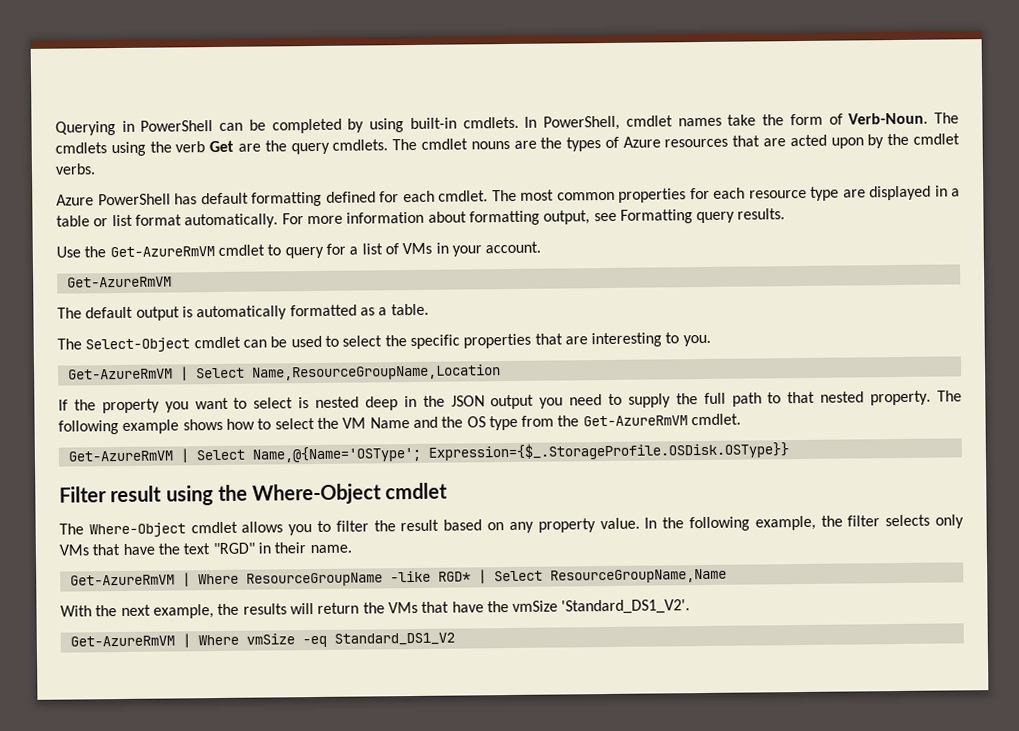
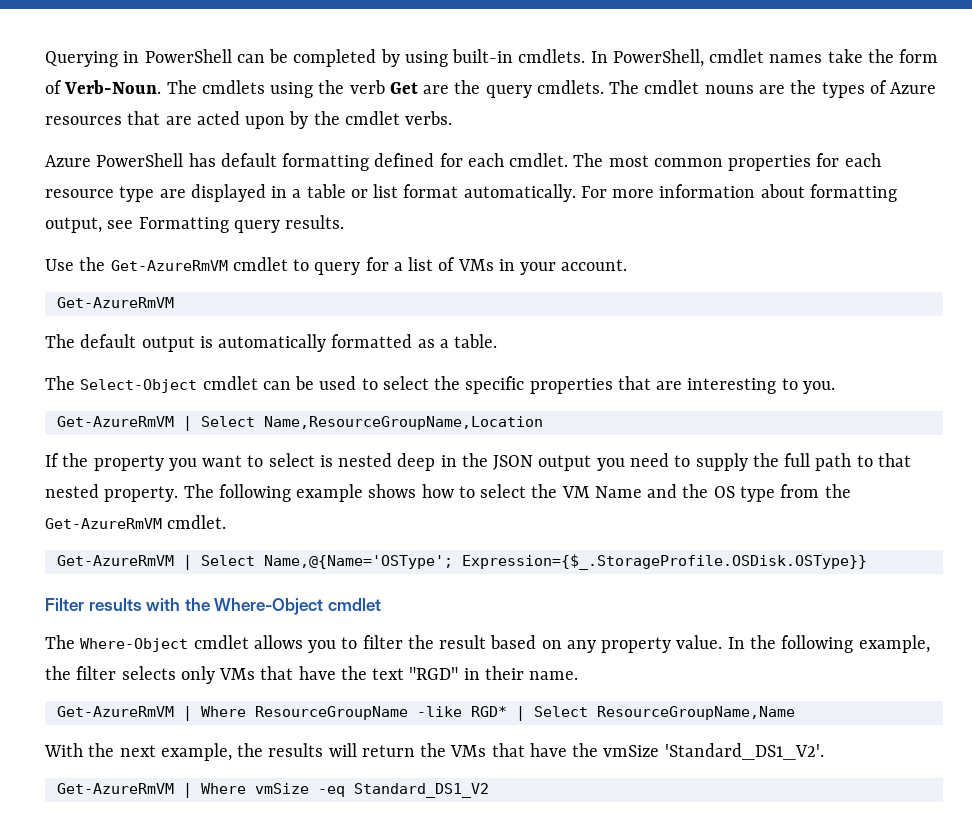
[110,485,214,506] result using -> [88,598,181,611] results with

